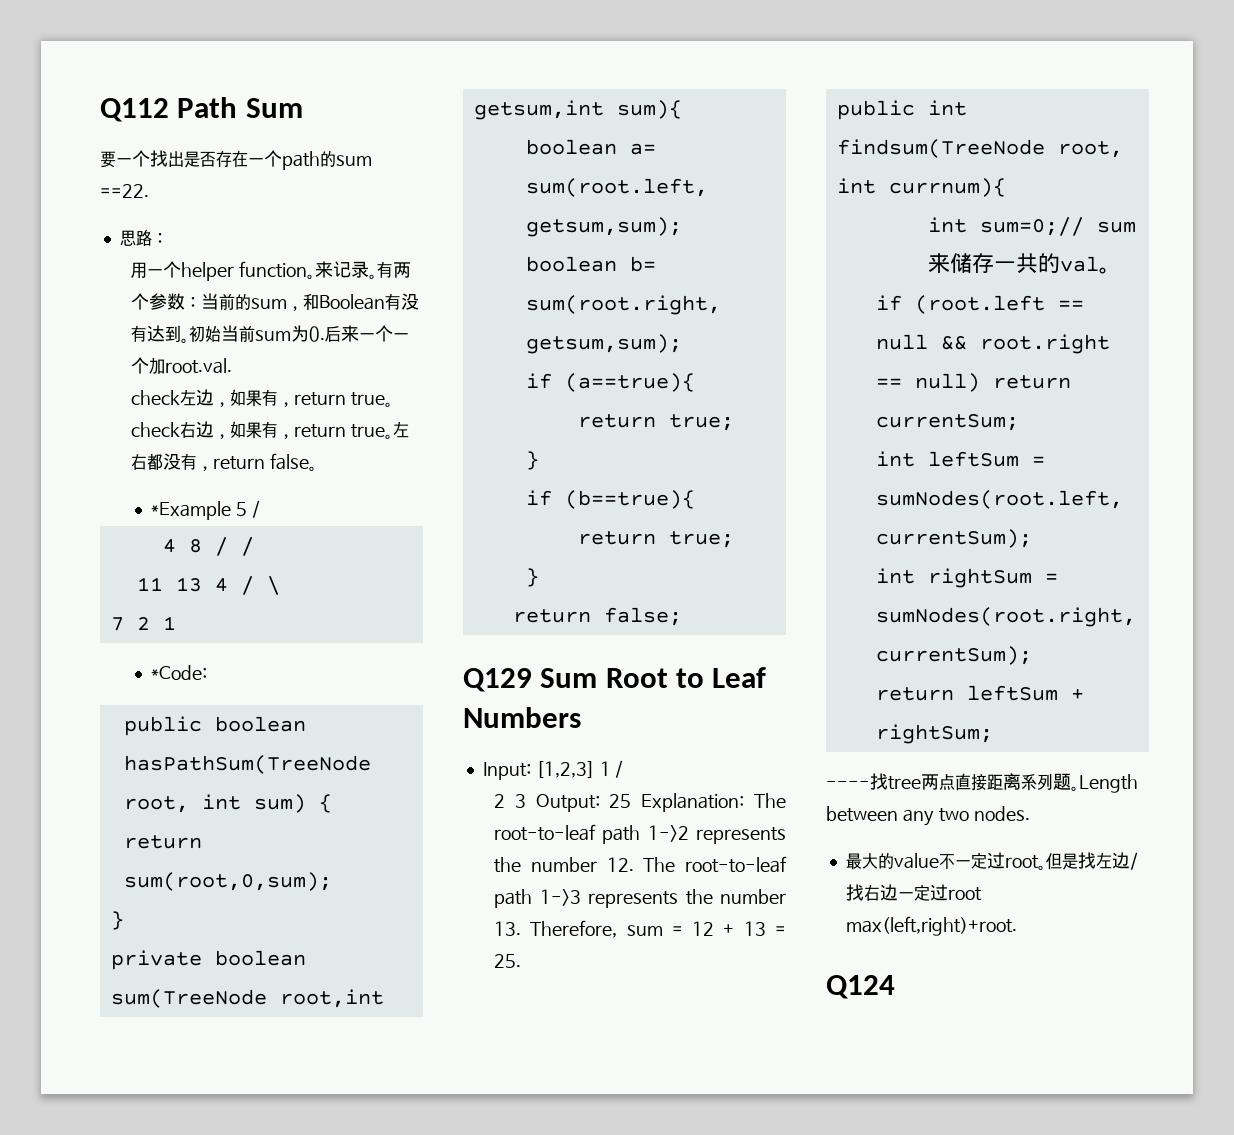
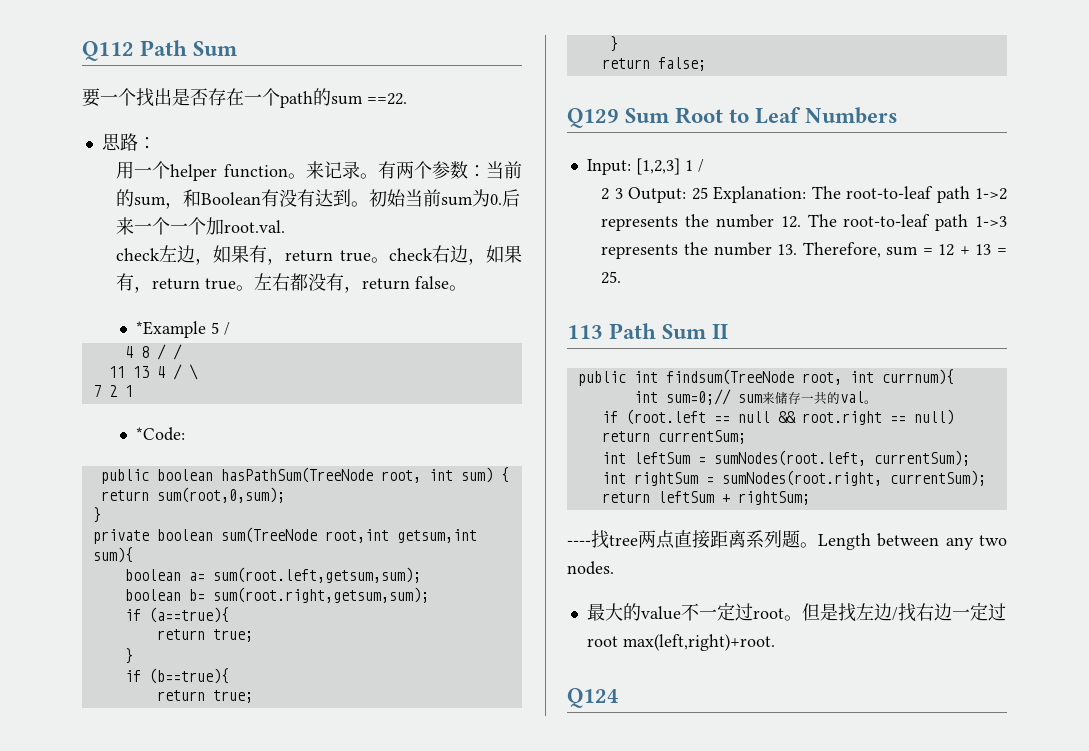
(522, 961) none -> [567,323,729,339] // 113 Path Sum II

